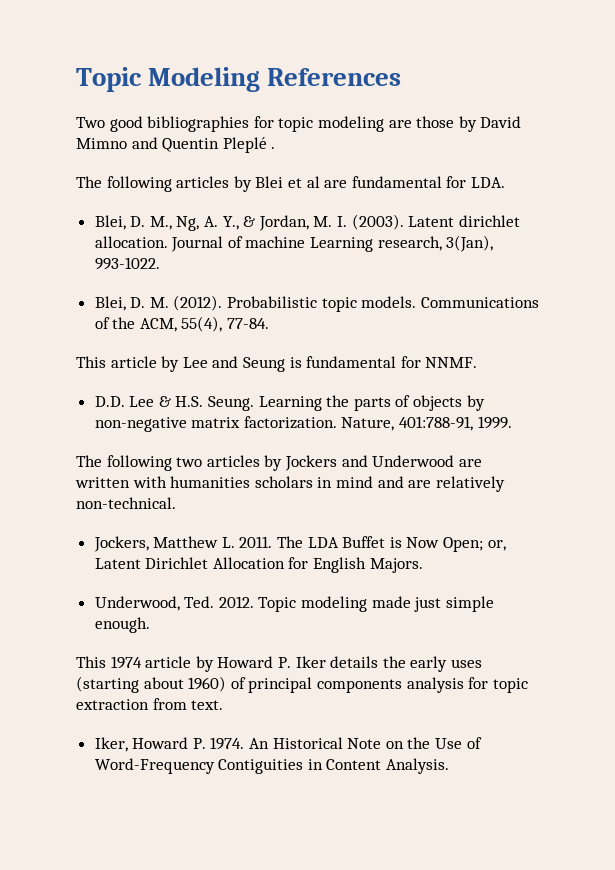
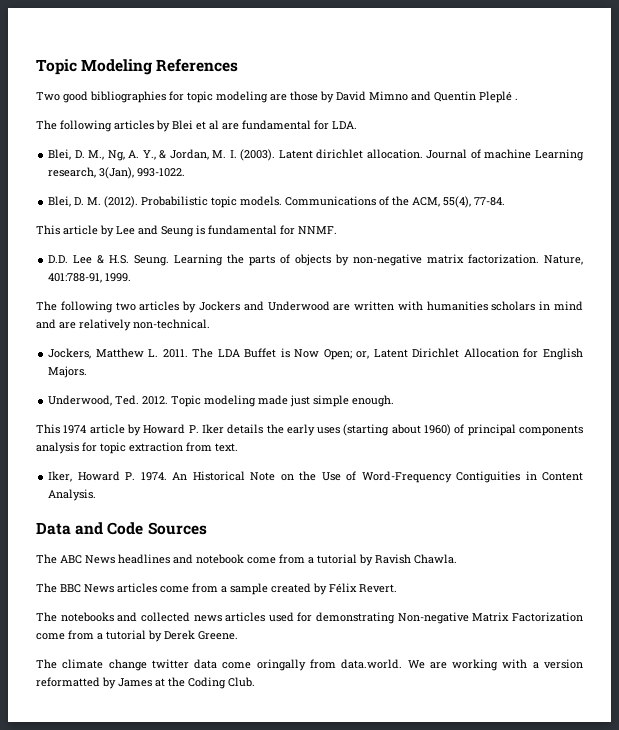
(450, 766) none -> [36,522,207,535] [36,554,457,566] [36,583,397,595] [36,612,583,624] [36,630,238,642] [36,659,583,671] [36,677,255,689] // Data and Code Sources // The ABC News headlines and notebook come from a tutorial by Ravish Chawla. // The BBC News articles come from a sample created by Félix Revert. // The notebooks and collected news articles used for demonstrating Non-negative Matrix Factorization come from a tutorial by Derek Greene. // The climate change twitter data come oringally from data.world. We are working with a version reformatted by James at the Coding Club.

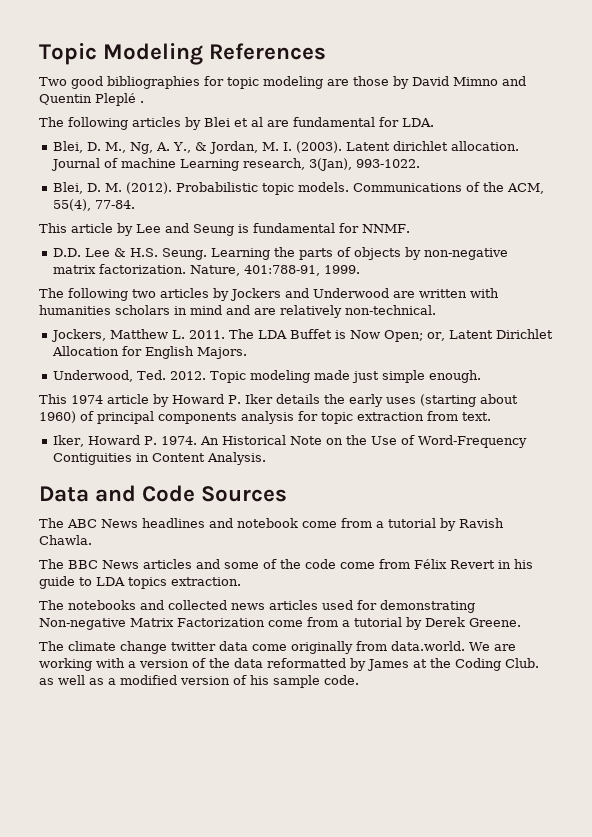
[160,583,397,595] come from a sample created by Félix Revert. -> [196,559,533,569] [39,576,241,589] and some of the code come from Félix Revert in his guide to LDA topics extraction.
[256,659,306,671] oringally -> [291,641,353,654] originally
(583, 664) none -> [192,658,263,668] of the data
(255, 682) none -> [39,675,359,688] as well as a modified version of his sample code.

